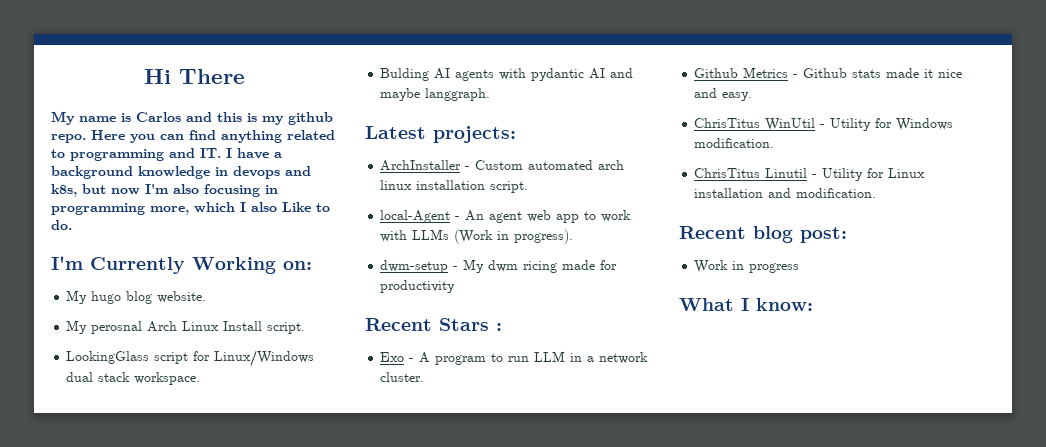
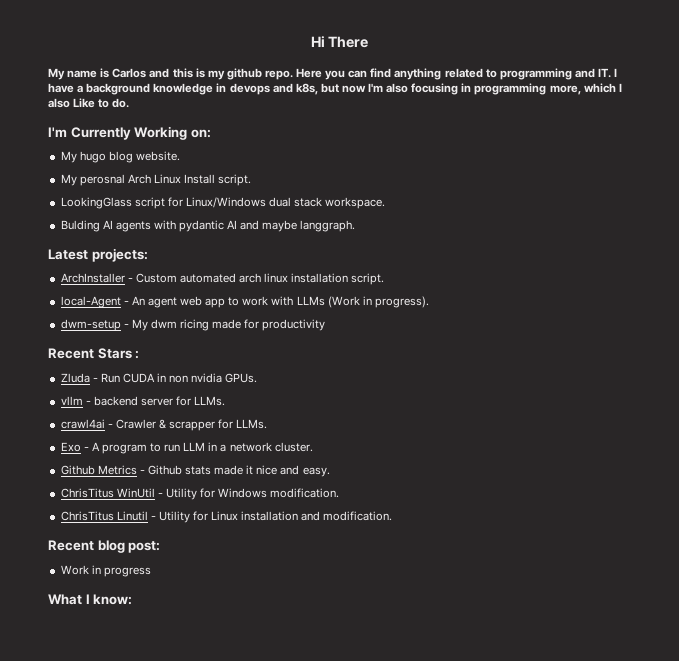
(502, 327) none -> [60,373,258,383] [60,396,226,406] [60,419,268,431] // Zluda - Run CUDA in non nvidia GPUs. // vllm - backend server for LLMs. // crawl4ai - Crawler & scrapper for LLMs.

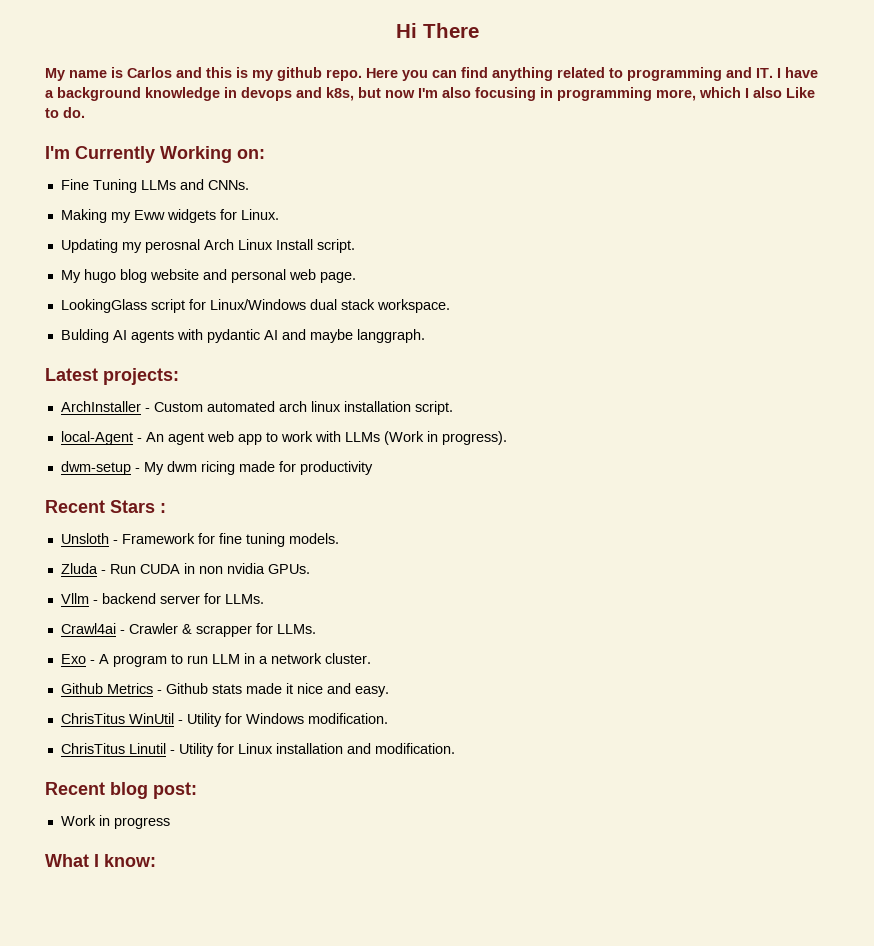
[60,151,180,163] [60,174,77,186] My hugo blog website. // My -> [60,179,249,193] [60,209,279,223] [60,239,142,253] Fine Tuning LLMs and CNNs. // Making my Eww widgets for Linux. // Updating my
(252, 180) none -> [60,269,356,283] // My hugo blog website and personal web page.
(140, 354) none -> [60,533,339,547] // Unsloth - Framework for fine tuning models.
[60,396,83,405] vllm -> [60,593,89,604] Vllm
[60,419,105,429] crawl4ai -> [60,623,116,634] Crawl4ai

